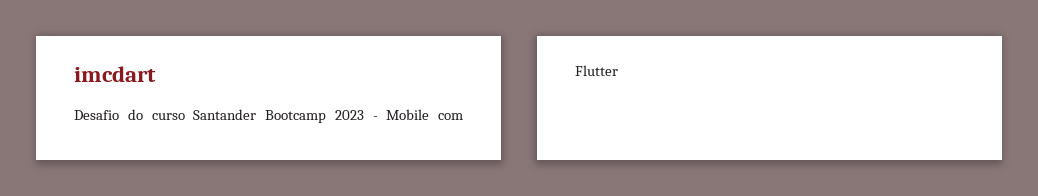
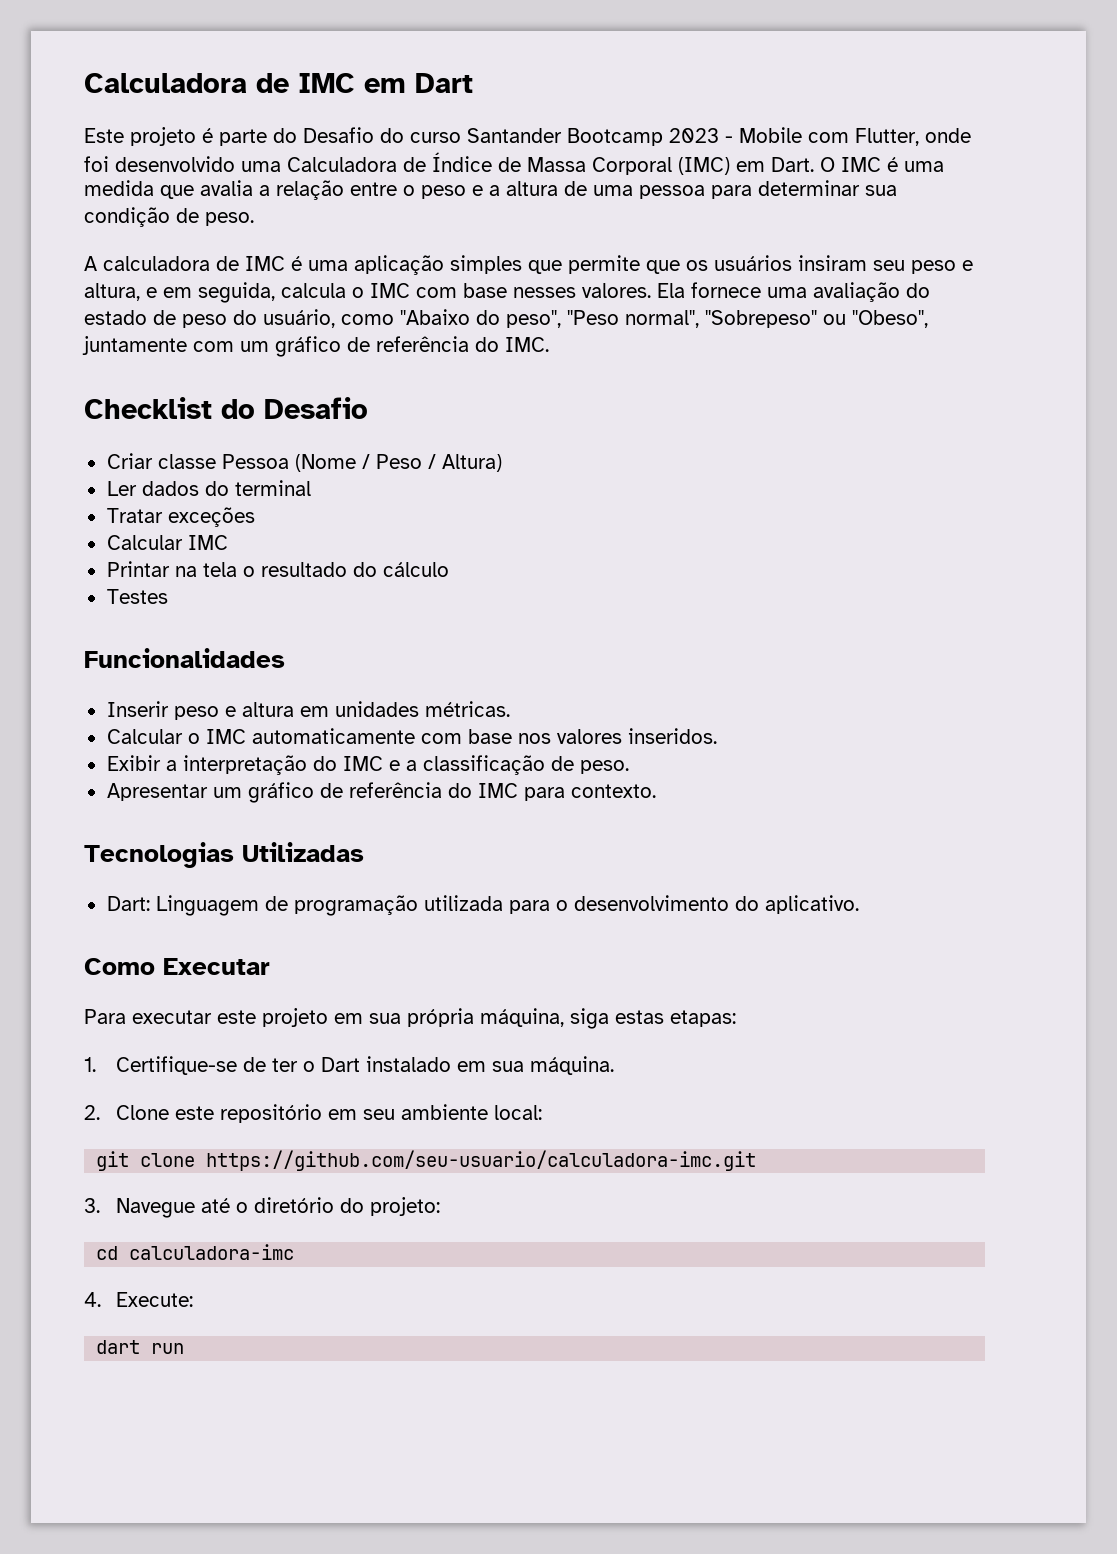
[74,66,156,82] imcdart // -> [84,73,473,93] [84,127,297,146] Calculadora de IMC em Dart // Este projeto é parte do
[575,65,618,76] Flutter -> [855,128,971,146] [84,152,944,175] [84,180,897,200] [84,207,254,227] [84,255,973,275] [84,282,930,303] [84,309,928,328] [82,336,549,357] [84,397,368,419] [106,453,502,472] [106,480,311,496] [106,507,255,527] [106,535,228,550] [106,561,449,577] [106,589,168,604] [84,648,285,668] [106,701,510,720] [106,728,717,744] [106,755,629,775] [106,782,656,803] [84,842,364,868] [106,895,859,916] [84,958,270,975] [84,1008,736,1029] [84,1056,615,1075] [84,1104,543,1123] [96,1150,757,1171] [84,1197,441,1218] [96,1244,295,1260] [84,1292,194,1307] [96,1340,185,1354] Flutter, onde foi desenvolvido uma Calculadora de Índice de Massa Corporal (IMC) em Dart. O IMC é uma medida que avalia a relação entre o peso e a altura de uma pessoa para determinar sua condição de peso. // A calculadora de IMC é uma aplicação simples que permite que os usuários insiram seu peso e altura, e em seguida, calcula o IMC com base nesses valores. Ela fornece uma avaliação do estado de peso do usuário, como "Abaixo do peso", "Peso normal", "Sobrepeso" ou "Obeso", juntamente com um gráfico de referência do IMC. // Checklist do Desafio // Criar classe Pessoa (Nome / Peso / Altura) // Ler dados do terminal // Tratar exceções // Calcular IMC // Printar na tela o resultado do cálculo // Testes // Funcionalidades // Inserir peso e altura em unidades métricas. // Calcular o IMC automaticamente com base nos valores inseridos. // Exibir a interpretação do IMC e a classificação de peso. // Apresentar um gráfico de referência do IMC para contexto. // Tecnologias Utilizadas // Dart: Linguagem de programação utilizada para o desenvolvimento do aplicativo. // Como Executar // Para executar este projeto em sua própria máquina, siga estas etapas: // 1. Certifique-se de ter o Dart instalado em sua máquina. // 2. Clone este repositório em seu ambiente local: // git clone https://github.com/seu-usuario/calculadora-imc.git // 3. Navegue até o diretório do projeto: // cd calculadora-imc // 4. Execute: // dart run

